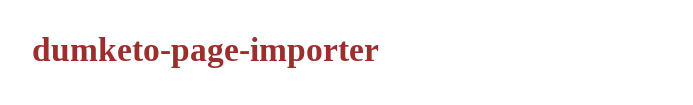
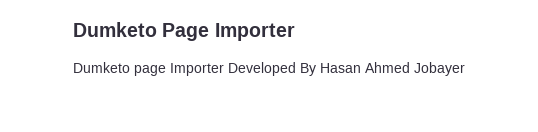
[32,37,379,68] dumketo-page-importer -> [73,22,295,41] [73,62,465,76] Dumketo Page Importer // Dumketo page Importer Developed By Hasan Ahmed Jobayer

